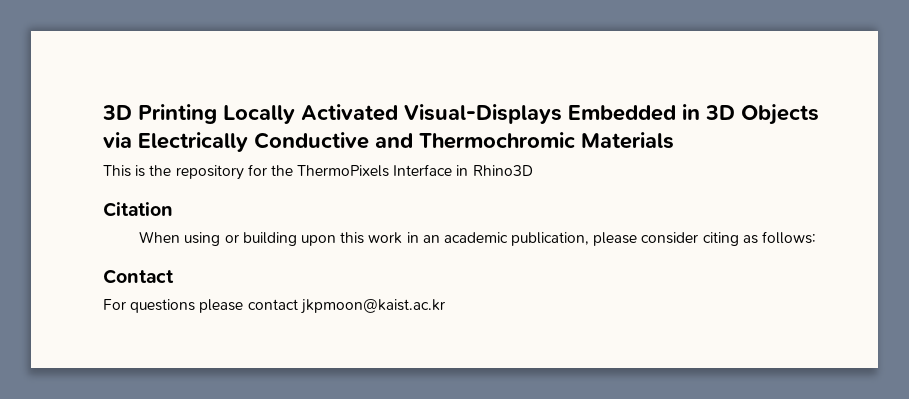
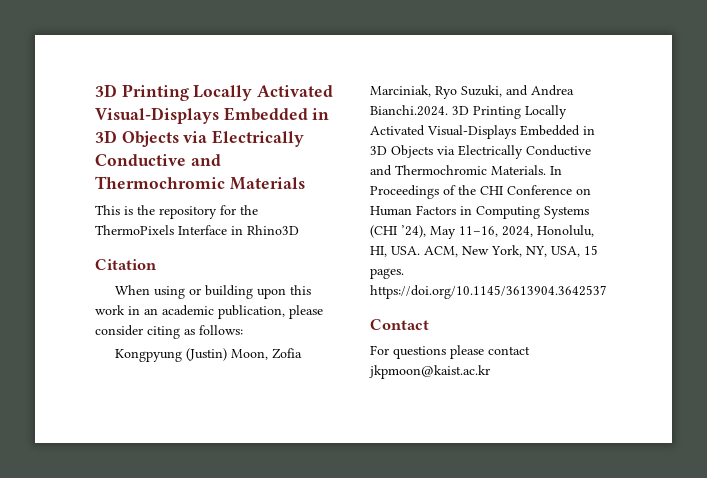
(817, 237) none -> [115,348,303,362] [370,85,574,99] [370,105,567,119] [370,125,595,139] [370,145,591,159] [370,165,562,176] [370,185,591,199] [370,205,589,219] [370,225,594,239] [370,245,598,257] [370,268,404,279] [370,285,607,299] // Kongpyung (Justin) Moon, Zofia Marciniak, Ryo Suzuki, and Andrea Bianchi.2024. 3D Printing Locally Activated Visual-Displays Embedded in 3D Objects via Electrically Conductive and Thermochromic Materials. In Proceedings of the CHI Conference on Human Factors in Computing Systems (CHI ’24), May 11–16, 2024, Honolulu, HI, USA. ACM, New York, NY, USA, 15 pages. https://doi.org/10.1145/3613904.3642537

